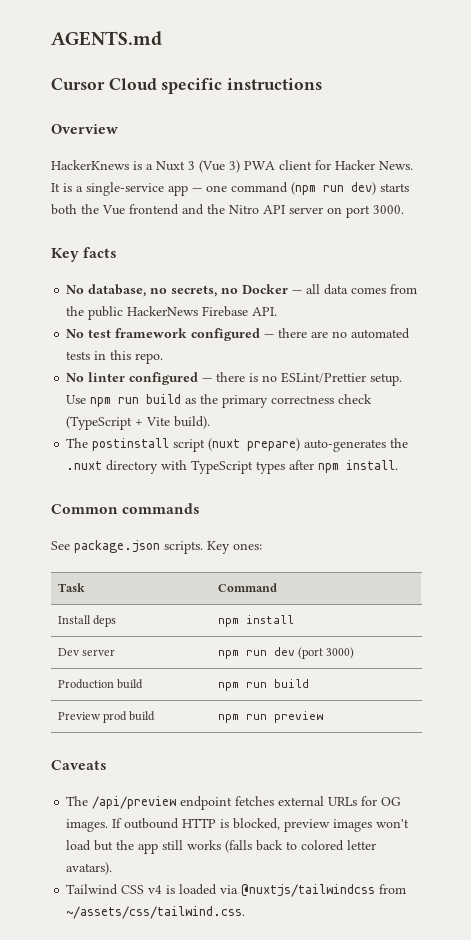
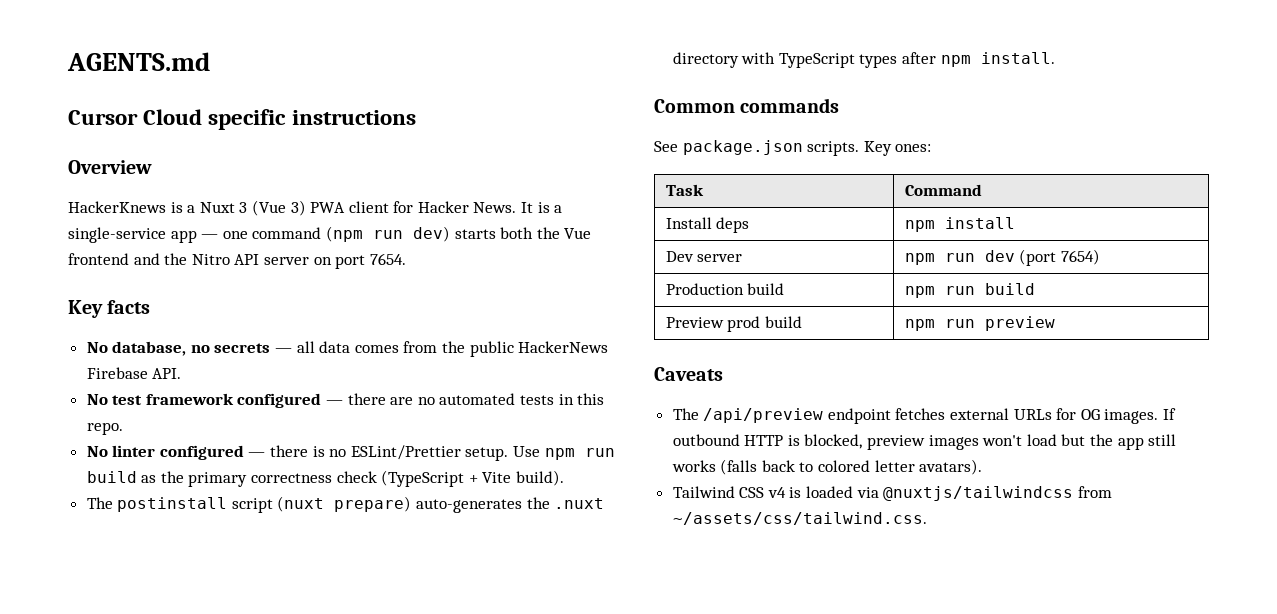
[373,205,404,214] 3000. -> [369,253,406,265] 7654.
[171,284,289,297] secrets, no Docker -> [214,343,271,353] secrets
[326,647,355,659] 3000) -> [1060,249,1100,265] 7654)

